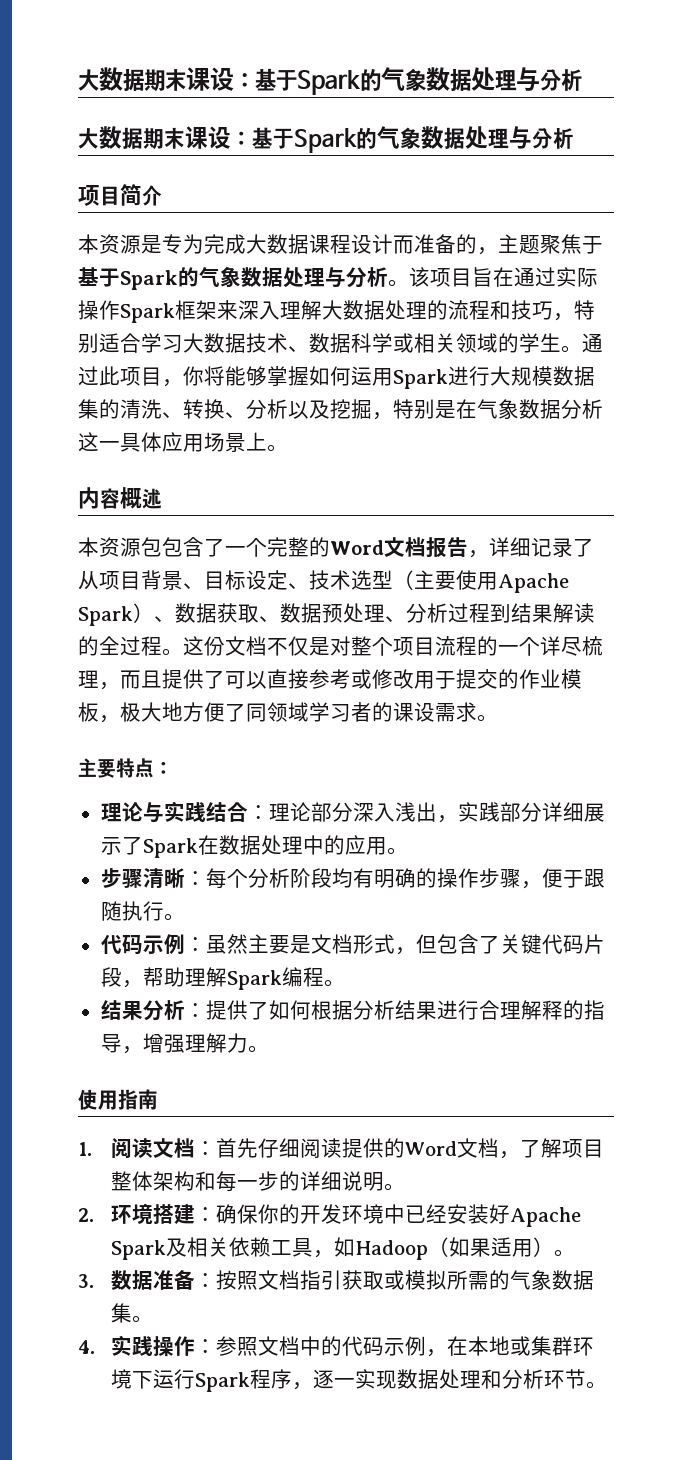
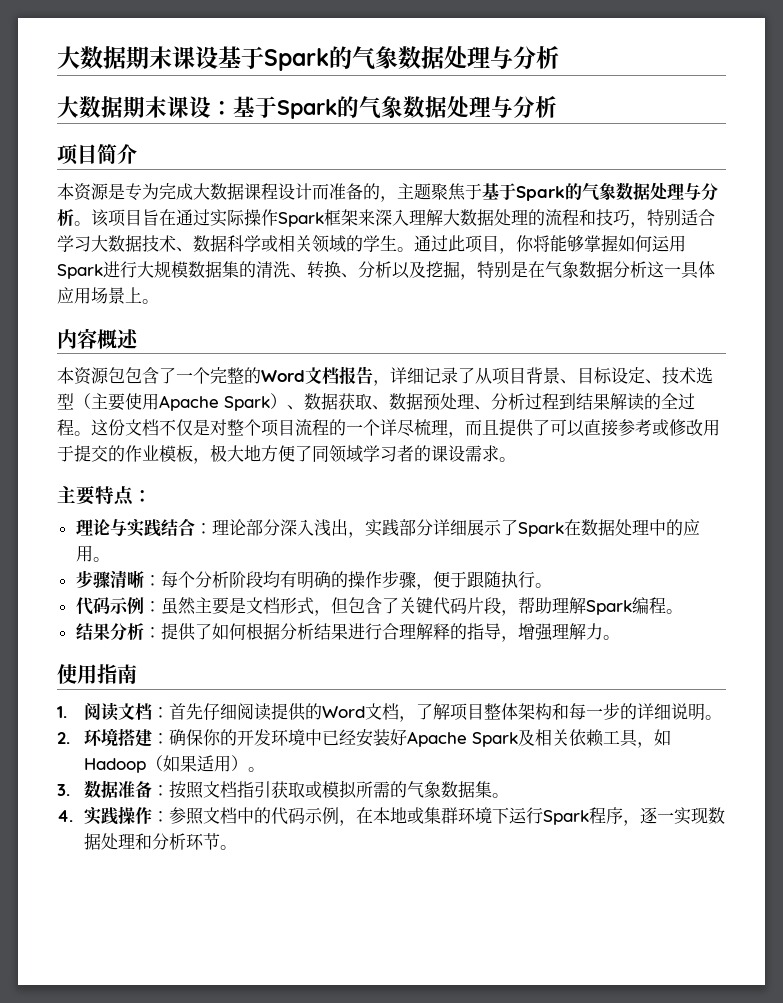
[78,67,255,92] 大数据期末课设： -> [57,46,218,69] 大数据期末课设

